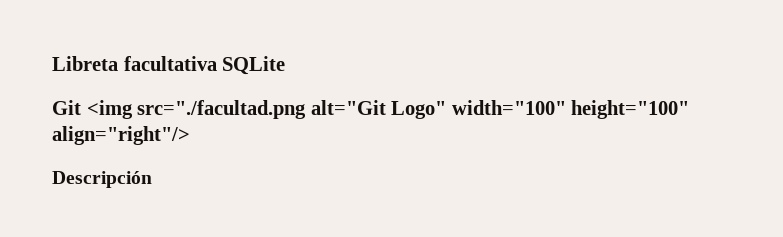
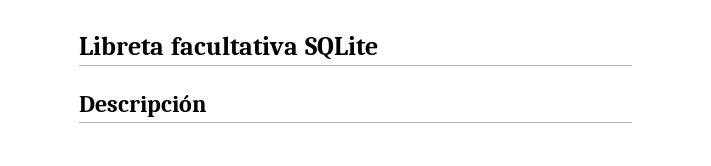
[52,100,690,119] [52,126,190,145] // Git <img src="./facultad.png alt="Git Logo" width="100" height="100" align="right"/> -> (379, 48) none

